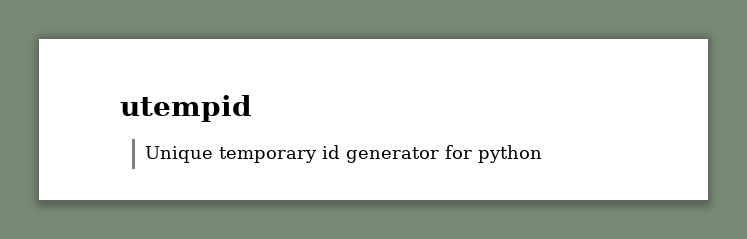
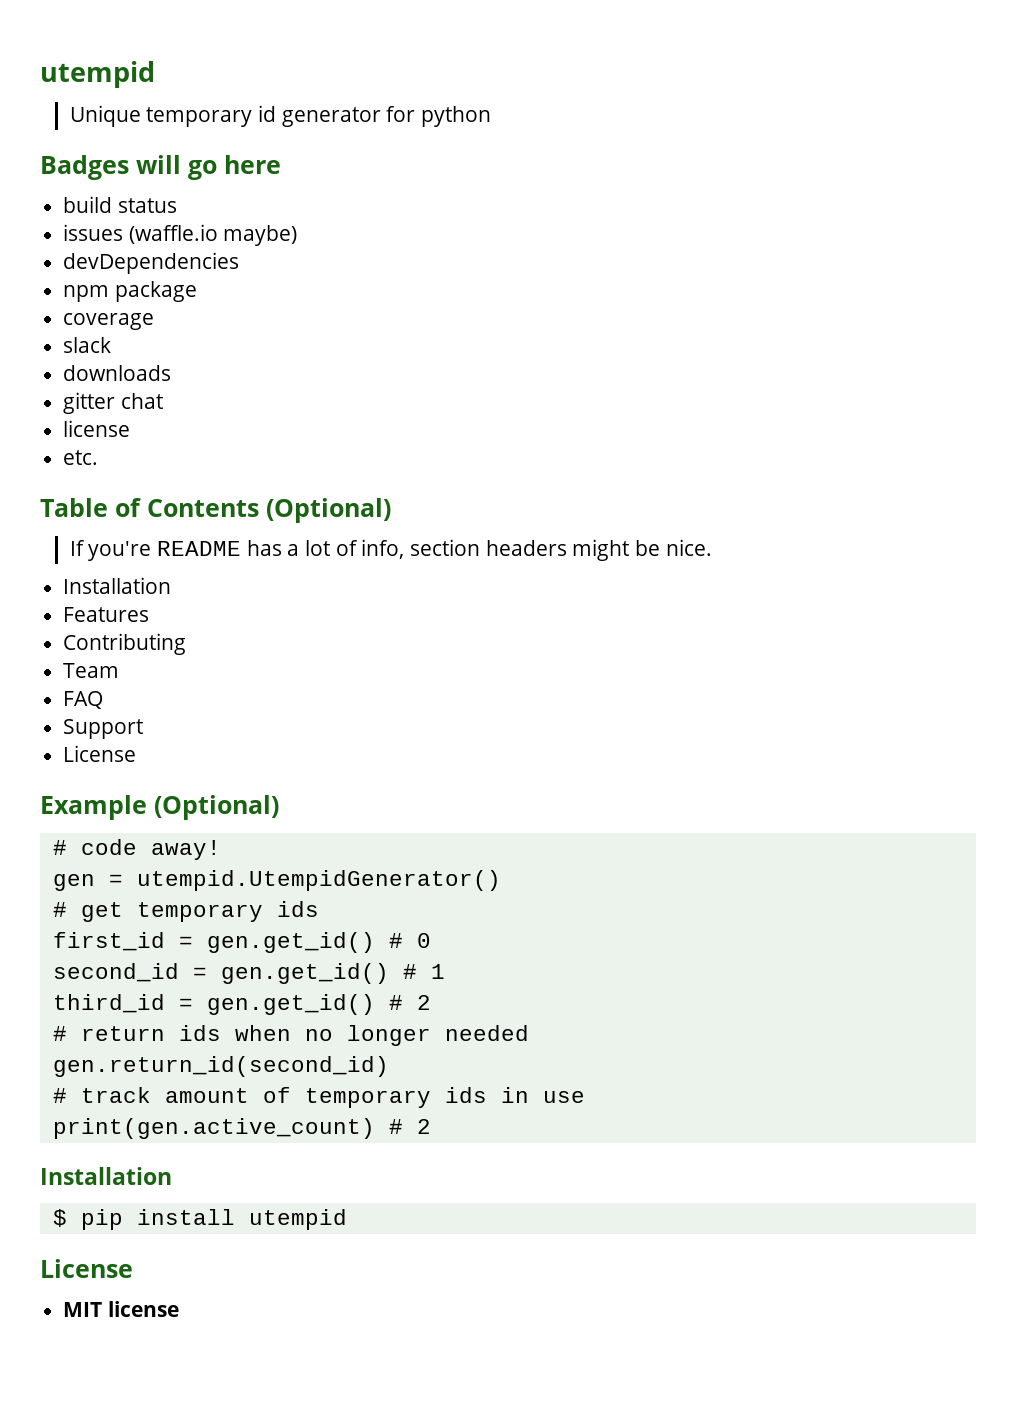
(542, 154) none -> [40,155,281,180] [63,196,177,213] [63,224,298,246] [63,252,240,274] [63,281,197,302] [63,313,155,330] [63,337,112,353] [63,365,172,381] [63,392,163,414] [63,420,131,437] [63,450,99,465] [40,498,391,523] [69,539,712,561] [63,577,172,594] [63,607,150,622] [63,633,187,655] [63,663,120,678] [63,691,104,709] [63,719,144,739] [63,745,137,762] [40,795,279,820] [52,839,221,860] [52,870,501,891] [52,901,319,922] [52,932,431,953] [52,963,445,984] [52,994,431,1015] [52,1025,529,1046] [52,1056,389,1077] [52,1087,585,1108] [52,1118,431,1139] [40,1167,172,1185] [52,1209,347,1230] [40,1259,133,1278] [63,1301,179,1317] // Badges will go here // build status // issues (waffle.io maybe) // devDependencies // npm package // coverage // slack // downloads // gitter chat // license // etc. // Table of Contents (Optional) // If you're README has a lot of info, section headers might be nice. // Installation // Features // Contributing // Team // FAQ // Support // License // Example (Optional) // # code away! // gen = utempid.UtempidGenerator() // # get temporary ids // first_id = gen.get_id() # 0 // second_id = gen.get_id() # 1 // third_id = gen.get_id() # 2 // # return ids when no longer needed // gen.return_id(second_id) // # track amount of temporary ids in use // print(gen.active_count) # 2 // Installation // $ pip install utempid // License // MIT license

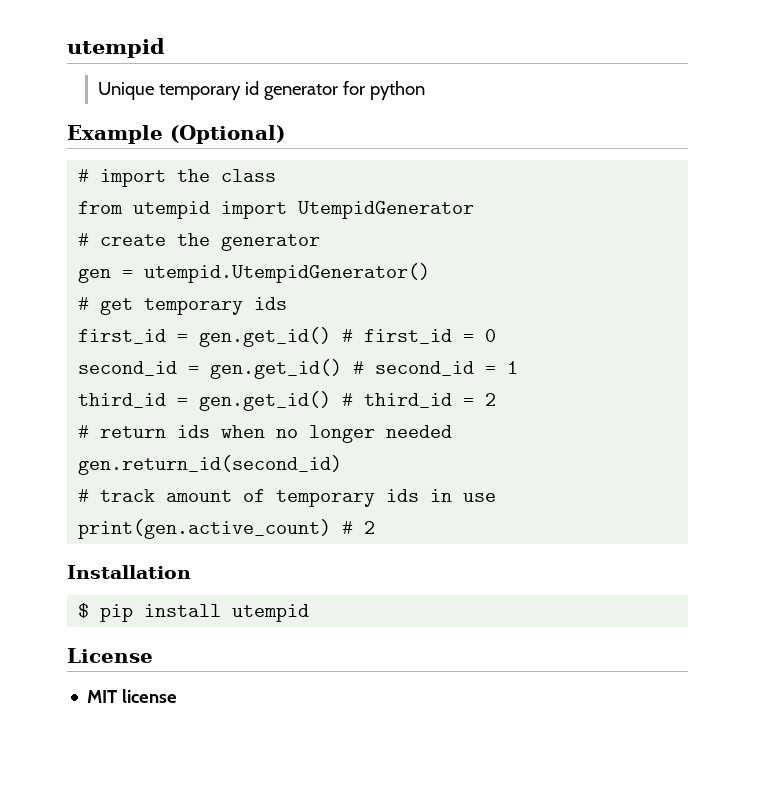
[40,155,281,180] [63,196,177,213] [63,224,298,246] [63,252,240,274] [63,281,197,302] [63,313,155,330] [63,337,112,353] [63,365,172,381] [63,392,163,414] [63,420,131,437] [63,450,99,465] [40,498,391,523] [69,539,712,561] [63,577,172,594] [63,607,150,622] [63,633,187,655] [63,663,120,678] [63,691,104,709] [63,719,144,739] [63,745,137,762] [40,795,279,820] [52,839,221,860] Badges will go here // build status // issues (waffle.io maybe) // devDependencies // npm package // coverage // slack // downloads // gitter chat // license // etc. // Table of Contents (Optional) // If you're README has a lot of info, section headers might be nice. // Installation // Features // Contributing // Team // FAQ // Support // License // Example (Optional) // # code away! -> [67,125,285,144] [78,169,277,187] [78,201,475,219] [78,233,321,251] Example (Optional) // # import the class // from utempid import UtempidGenerator // # create the generator
(403, 940) none -> [364,329,475,344] first_id =
(417, 971) none -> [375,361,497,376] second_id =
(403, 1002) none -> [364,393,475,408] third_id =

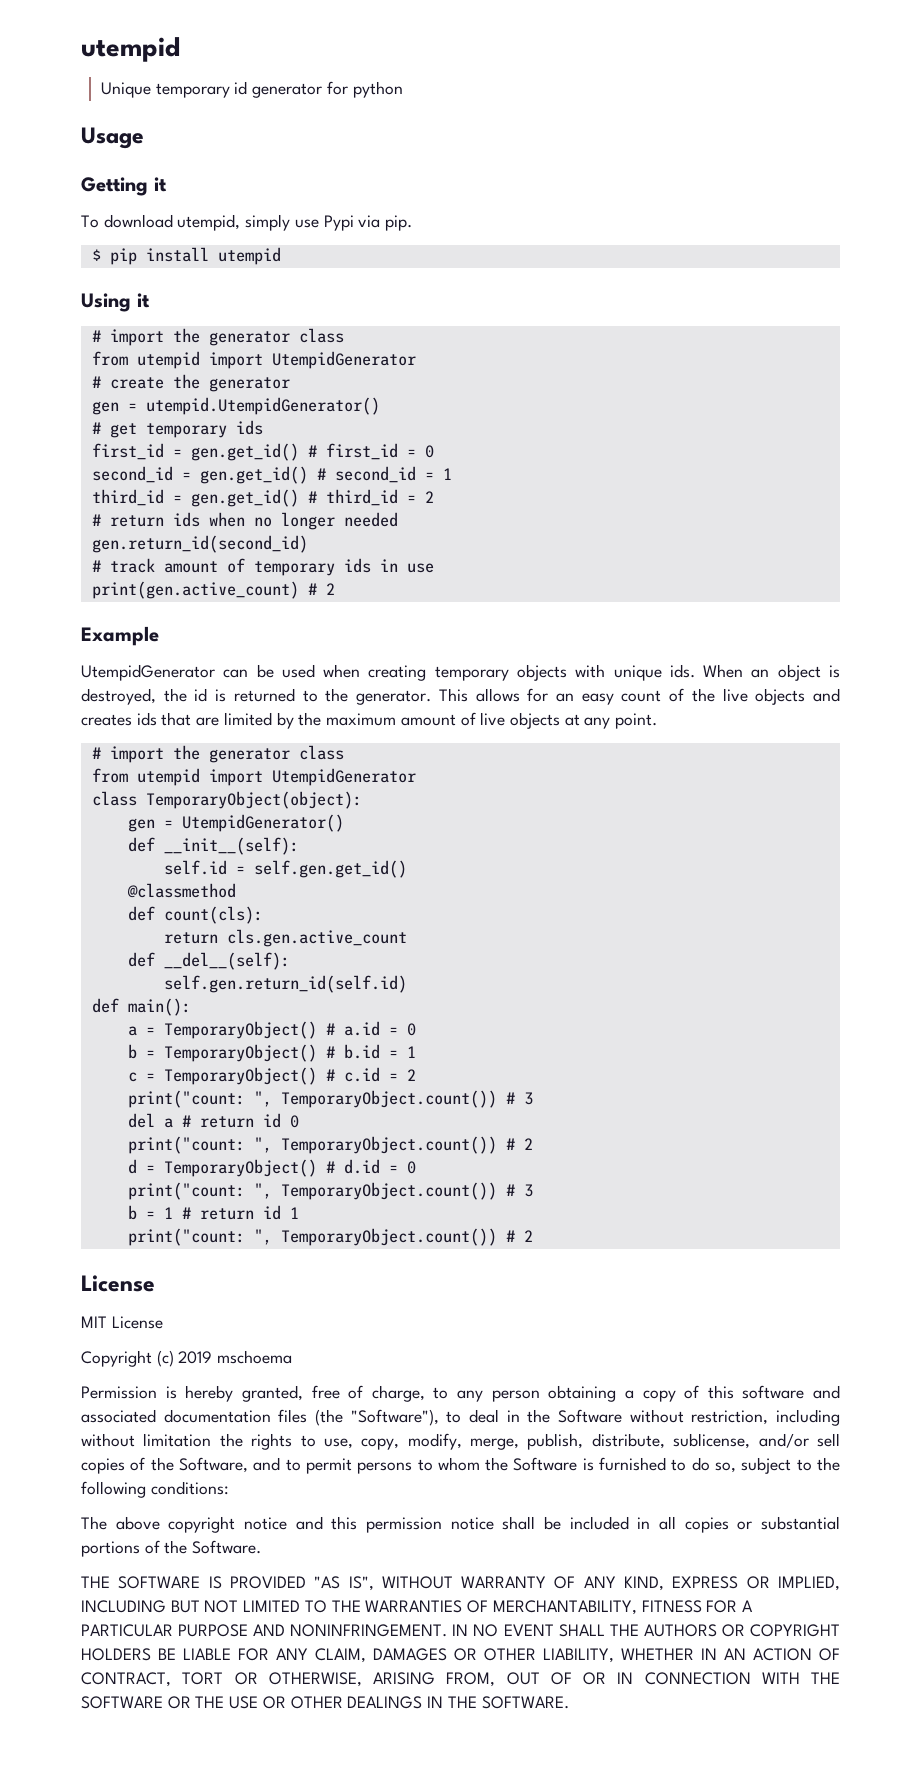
[67,125,285,144] [78,169,211,187] Example (Optional) // # import the -> [81,127,144,149] [81,177,167,196] [81,214,413,231] [91,247,281,265] [81,293,150,312] [91,328,290,346] Usage // Getting it // To download utempid, simply use Pypi via pip. // $ pip install utempid // Using it // # import the generator
[67,565,191,579] [78,603,310,622] [67,648,153,663] [87,689,178,703] Installation // $ pip install utempid // License // MIT license -> [81,626,159,646] [81,664,841,681] [81,688,840,705] [81,712,658,729] [91,745,344,763] [91,768,416,786] [91,791,362,809] [127,814,344,832] [127,837,299,855] [163,860,407,878] [126,883,236,898] [127,906,263,924] [163,929,407,947] [127,952,290,970] [163,975,407,993] [91,998,191,1016] [127,1021,416,1039] [127,1044,416,1062] [127,1067,416,1085] [127,1090,533,1108] [127,1113,299,1128] [127,1136,533,1154] [127,1159,416,1177] [127,1182,533,1200] [127,1205,299,1220] [127,1228,533,1246] [81,1275,155,1292] [81,1316,163,1329] [81,1350,293,1367] [81,1385,840,1402] [81,1409,841,1426] [81,1433,841,1450] [81,1457,840,1474] [81,1481,229,1498] [81,1516,840,1533] [81,1540,262,1557] [81,1576,840,1591] [81,1600,753,1615] [81,1624,840,1637] [81,1648,840,1663] [81,1672,840,1687] [81,1696,569,1709] Example // UtempidGenerator can be used when creating temporary objects with unique ids. When an object is destroyed, the id is returned to the generator. This allows for an easy count of the live objects and creates ids that are limited by the maximum amount of live objects at any point. // # import the generator class // from utempid import UtempidGenerator // class TemporaryObject(object): // gen = UtempidGenerator() // def __init__(self): // self.id = self.gen.get_id() // @classmethod // def count(cls): // return cls.gen.active_count // def __del__(self): // self.gen.return_id(self.id) // def main(): // a = TemporaryObject() # a.id = 0 // b = TemporaryObject() # b.id = 1 // c = TemporaryObject() # c.id = 2 // print("count: ", TemporaryObject.count()) # 3 // del a # return id 0 // print("count: ", TemporaryObject.count()) # 2 // d = TemporaryObject() # d.id = 0 // print("count: ", TemporaryObject.count()) # 3 // b = 1 # return id 1 // print("count: ", TemporaryObject.count()) # 2 // License // MIT License // Copyright (c) 2019 mschoema // Permission is hereby granted, free of charge, to any person obtaining a copy of this software and associated documentation files (the "Software"), to deal in the Software without restriction, including without limitation the rights to use, copy, modify, merge, publish, distribute, sublicense, and/or sell copies of the Software, and to permit persons to whom the Software is furnished to do so, subject to the following conditions: // The above copyright notice and this permission notice shall be included in all copies or substantial portions of the Software. // THE SOFTWARE IS PROVIDED "AS IS", WITHOUT WARRANTY OF ANY KIND, EXPRESS OR IMPLIED, INCLUDING BUT NOT LIMITED TO THE WARRANTIES OF MERCHANTABILITY, FITNESS FOR A PARTICULAR PURPOSE AND NONINFRINGEMENT. IN NO EVENT SHALL THE AUTHORS OR COPYRIGHT HOLDERS BE LIABLE FOR ANY CLAIM, DAMAGES OR OTHER LIABILITY, WHETHER IN AN ACTION OF CONTRACT, TORT OR OTHERWISE, ARISING FROM, OUT OF OR IN CONNECTION WITH THE SOFTWARE OR THE USE OR OTHER DEALINGS IN THE SOFTWARE.

